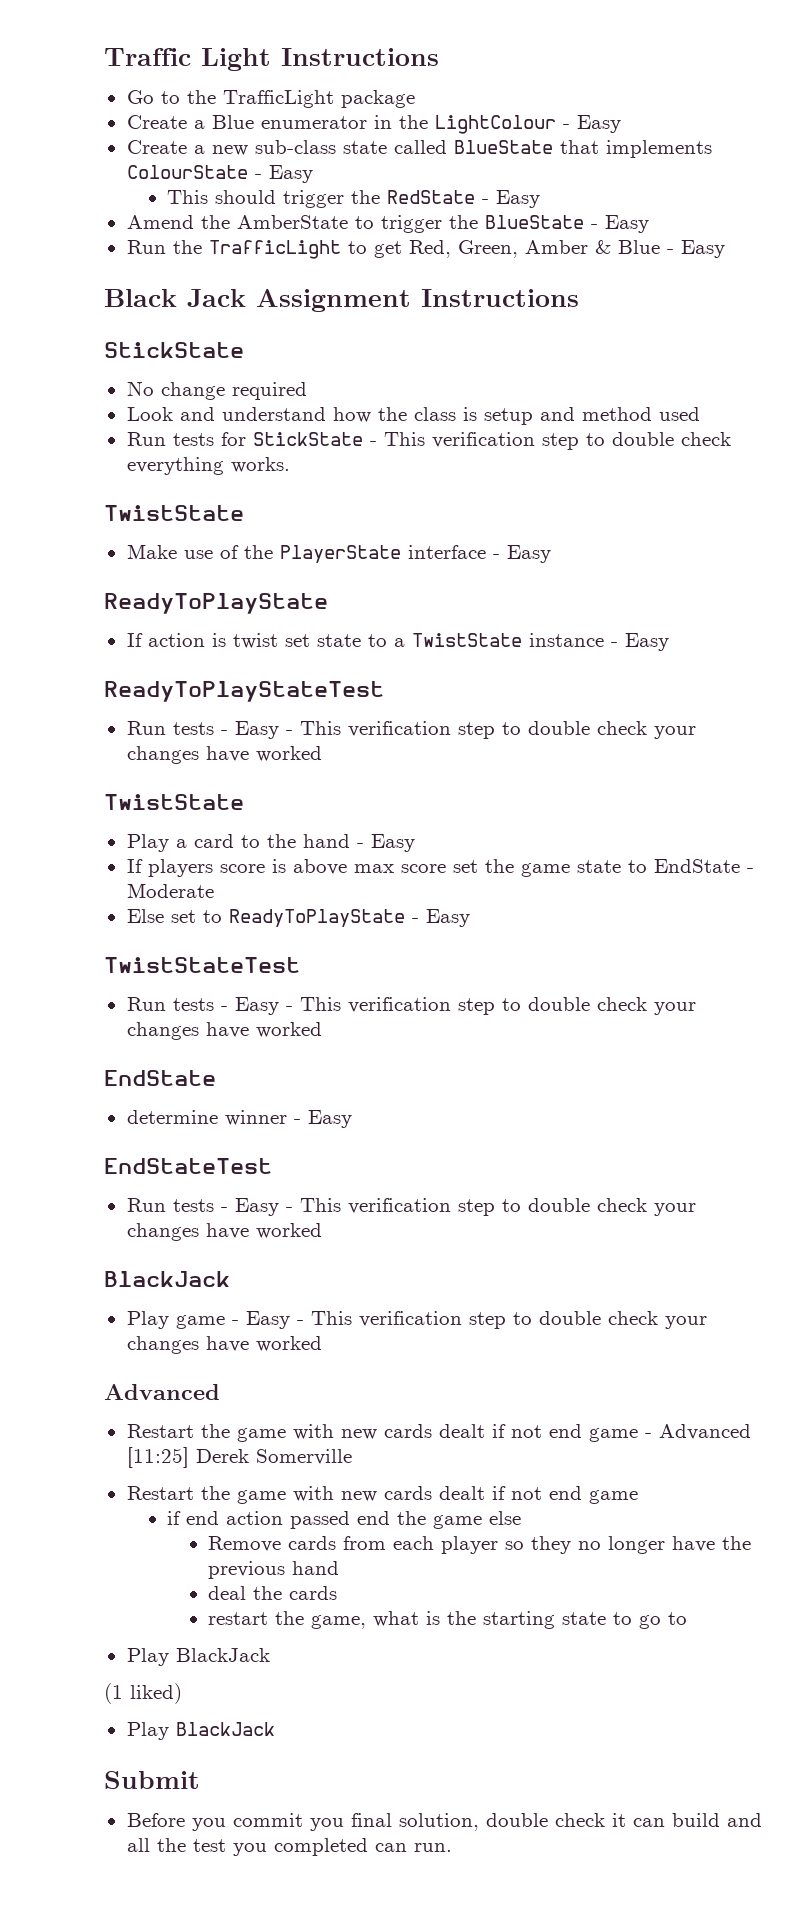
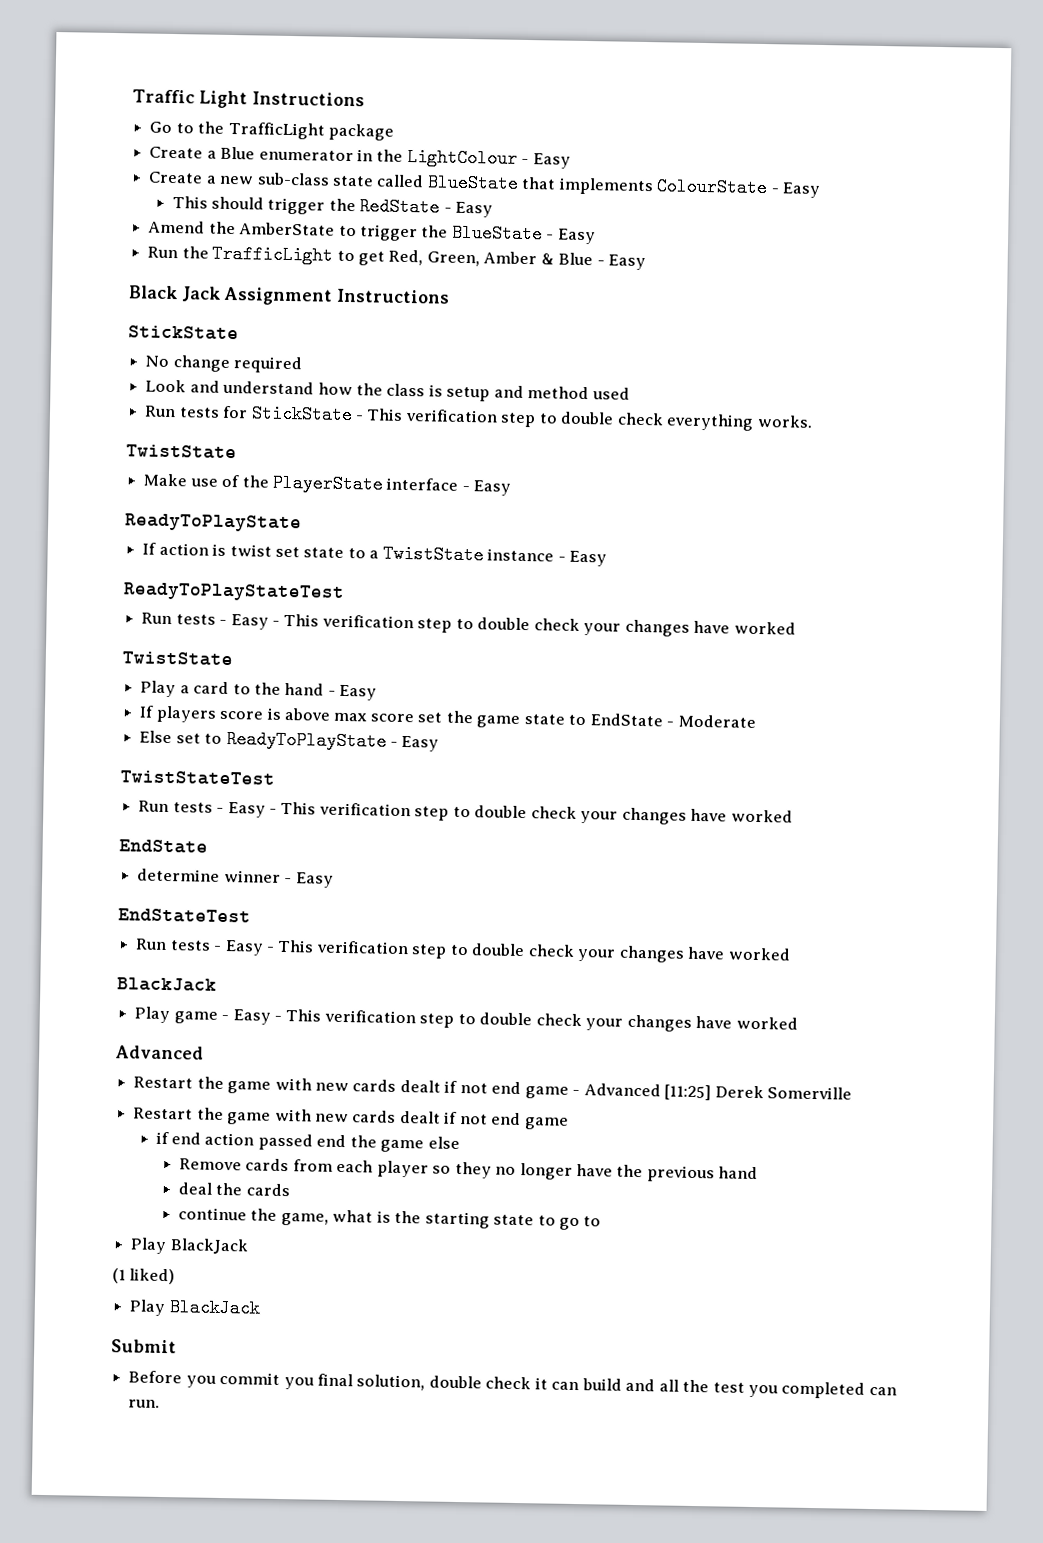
[208,1612,269,1625] restart -> [177,1207,247,1221] continue

